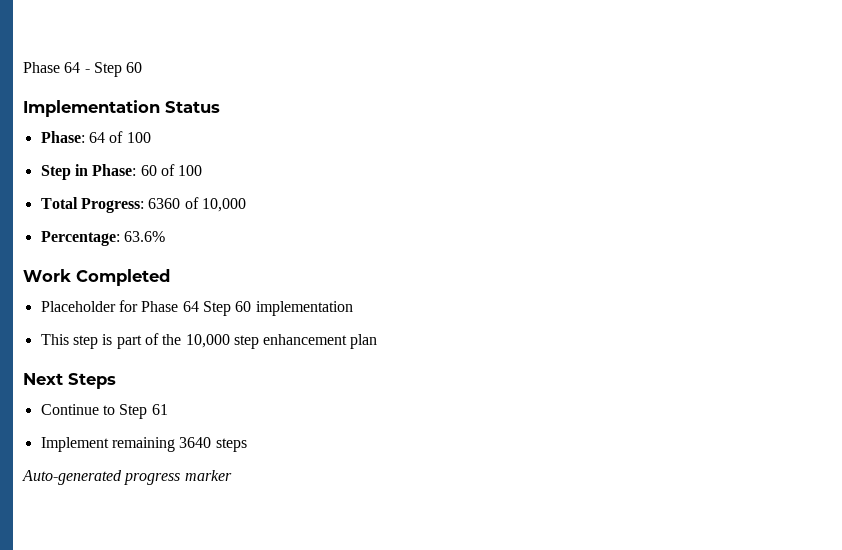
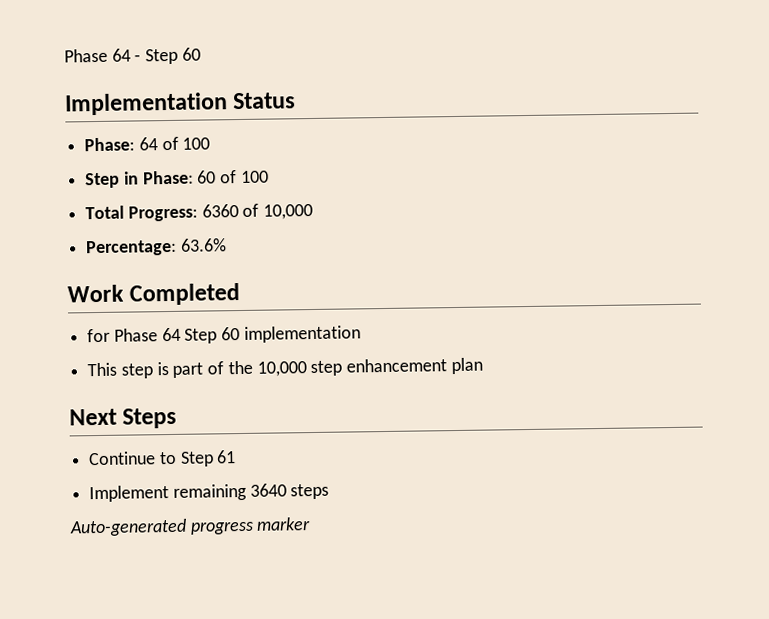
[40,301,116,312] Placeholder -> (241, 294) none

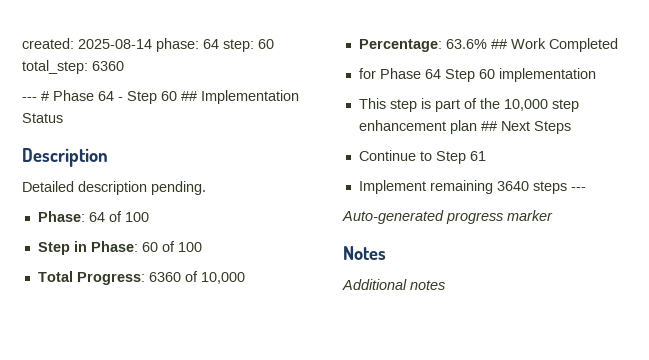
(64, 55) none -> [22,38,274,52] [22,60,124,74] [22,91,49,101] created: 2025-08-14 phase: 64 step: 60 total_step: 6360 // --- #
(201, 54) // -> [181,91,197,101] ##
(297, 101) none -> [22,148,108,167] [22,181,206,195] // Description // Detailed description pending.
(227, 245) // -> [490,39,507,49] ##
(483, 366) // -> [480,121,497,131] ##
(330, 491) none -> [570,187,586,191] ---
(312, 524) none -> [343,246,386,260] [342,279,445,290] // Notes // Additional notes

